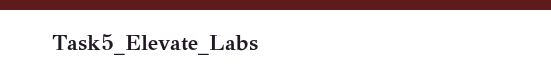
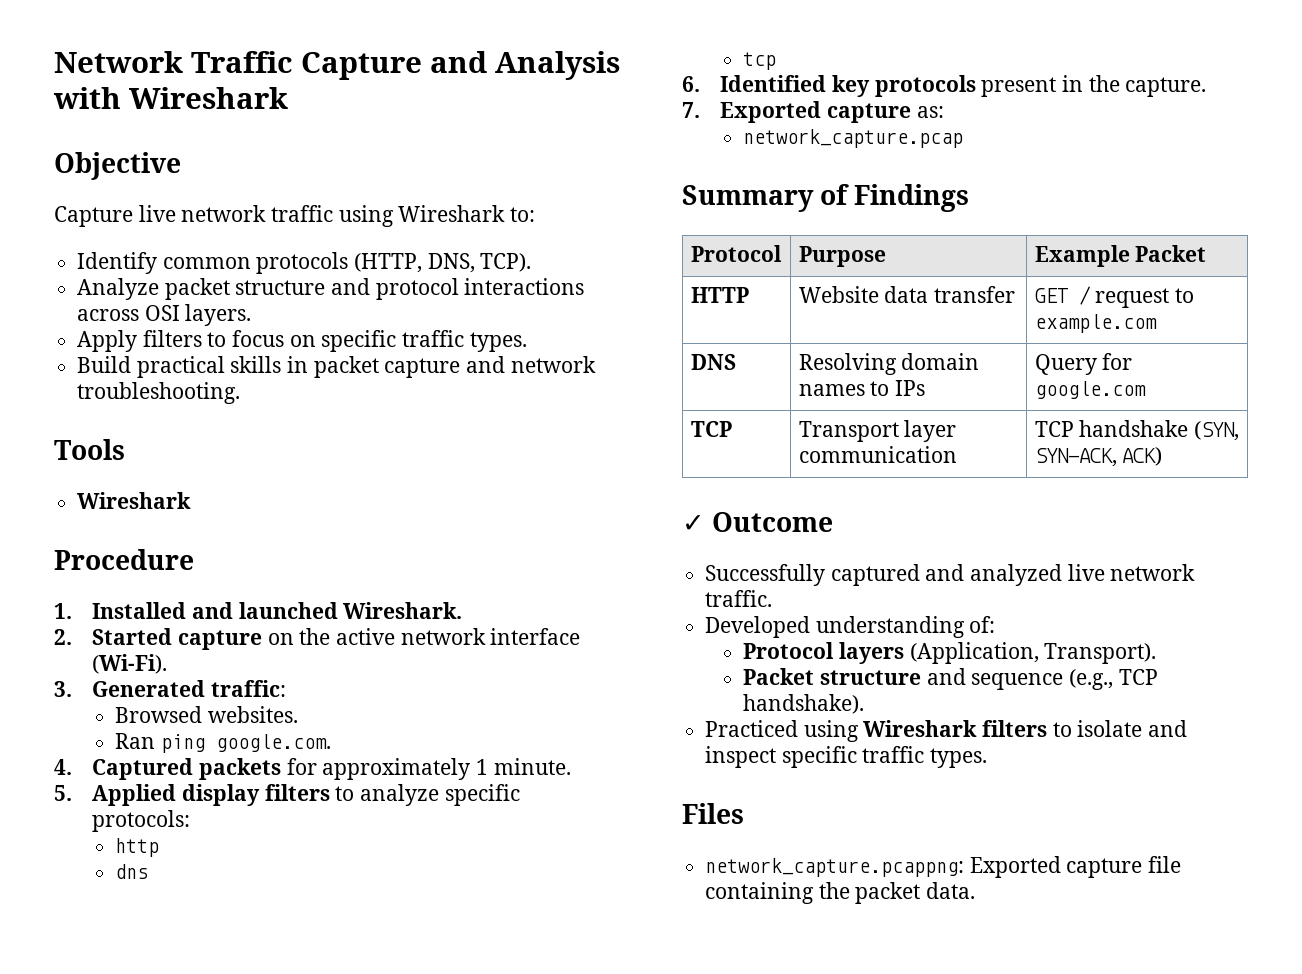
[52,34,258,55] Task5_Elevate_Labs -> [54,51,620,80] [53,87,288,109] [54,152,181,180] [54,205,536,227] [77,252,532,274] [77,278,585,300] [77,304,252,326] [77,330,527,352] [77,356,596,378] [77,382,241,404] [54,439,125,460] [77,492,192,509] [54,549,194,570] [54,602,463,619] [54,628,581,650] [92,654,168,674] [54,680,286,697] [115,706,299,723] [115,733,332,753] [54,758,571,780] [54,784,520,806] [92,810,191,832] [115,838,160,857] [115,864,149,879] [743,52,777,70] [682,75,1207,97] [682,101,944,123] [743,129,964,148] [682,184,970,212] [690,245,782,262] [798,246,886,267] [1034,245,1207,267] [690,287,749,303] [798,286,1015,303] [1034,286,1194,308] [1034,314,1157,333] [690,354,736,370] [798,353,980,375] [798,380,925,396] [1034,353,1133,375] [1034,381,1146,399] [690,421,732,437] [798,420,957,442] [798,446,957,463] [1034,420,1239,441] [1034,447,1163,467] [682,512,834,532] [705,564,1196,586] [705,590,773,607] [705,616,996,638] [743,642,1157,664] [743,668,1158,690] [743,694,865,714] [705,720,1188,742] [705,746,988,768] [682,803,744,824] [705,856,1182,878] [705,882,976,904] Network Traffic Capture and Analysis with Wireshark // Objective // Capture live network traffic using Wireshark to: // Identify common protocols (HTTP, DNS, TCP). // Analyze packet structure and protocol interactions across OSI layers. // Apply filters to focus on specific traffic types. // Build practical skills in packet capture and network troubleshooting. // Tools // Wireshark // Procedure // 1. Installed and launched Wireshark. // 2. Started capture on the active network interface (Wi-Fi). // 3. Generated traffic: // Browsed websites. // Ran ping google.com. // 4. Captured packets for approximately 1 minute. // 5. Applied display filters to analyze specific protocols: // http // dns // tcp // 6. Identified key protocols present in the capture. // 7. Exported capture as: // network_capture.pcap // Summary of Findings // Protocol | Purpose | Example Packet // HTTP | Website data transfer | GET / request to example.com // DNS | Resolving domain names to IPs | Query for google.com // TCP | Transport layer communication | TCP handshake (SYN, SYN-ACK, ACK) // ✓ Outcome // Successfully captured and analyzed live network traffic. // Developed understanding of: // Protocol layers (Application, Transport). // Packet structure and sequence (e.g., TCP handshake). // Practiced using Wireshark filters to isolate and inspect specific traffic types. // Files // network_capture.pcappng: Exported capture file containing the packet data.

